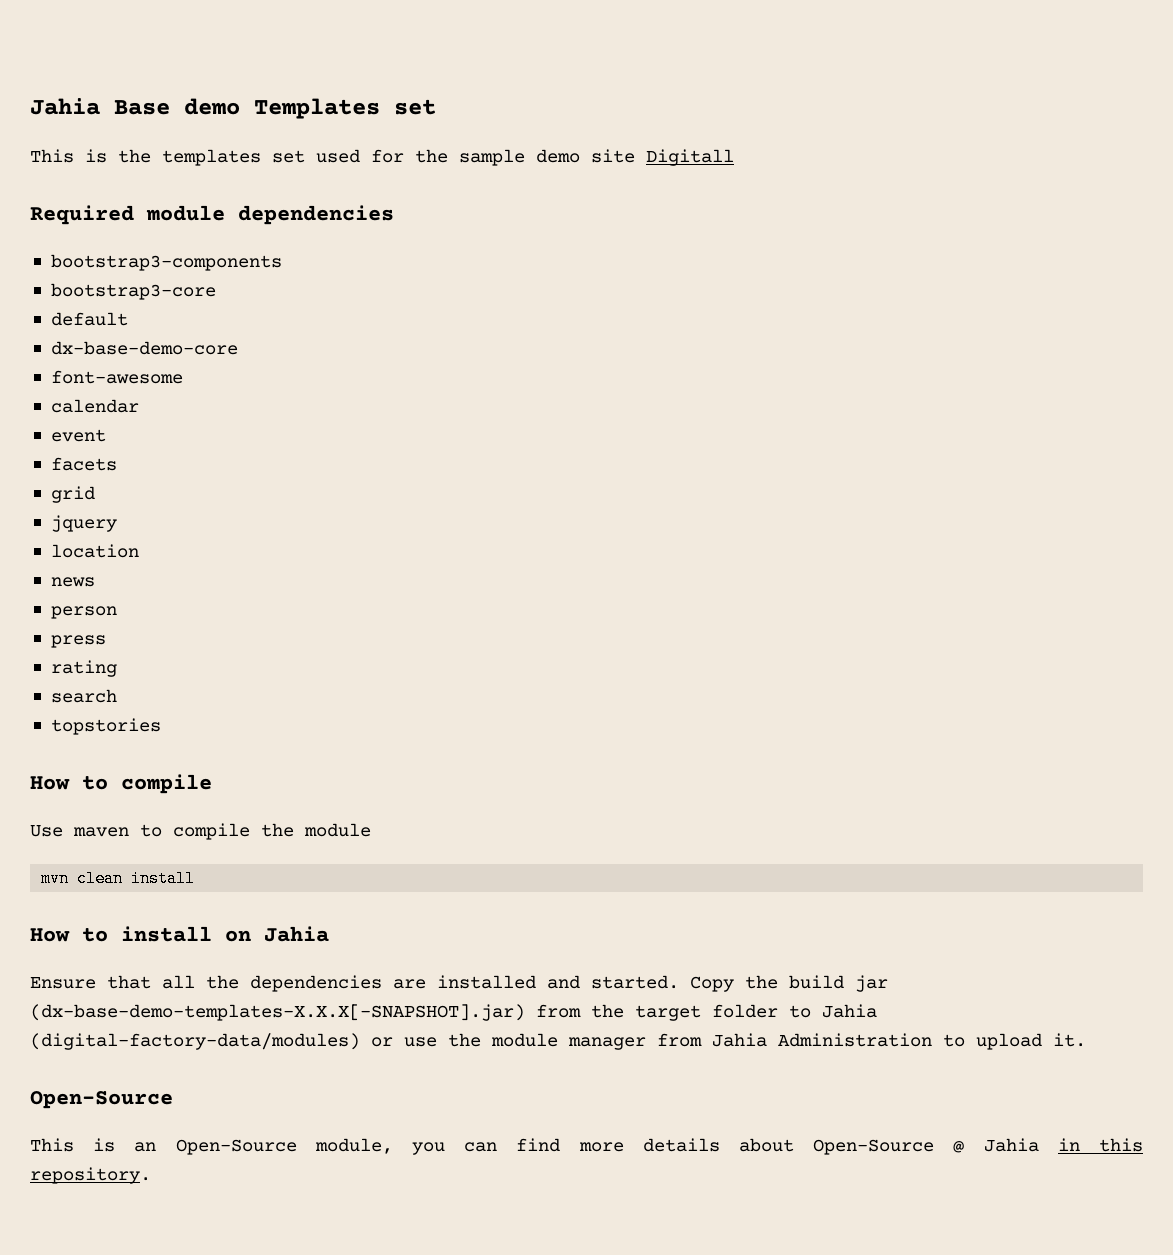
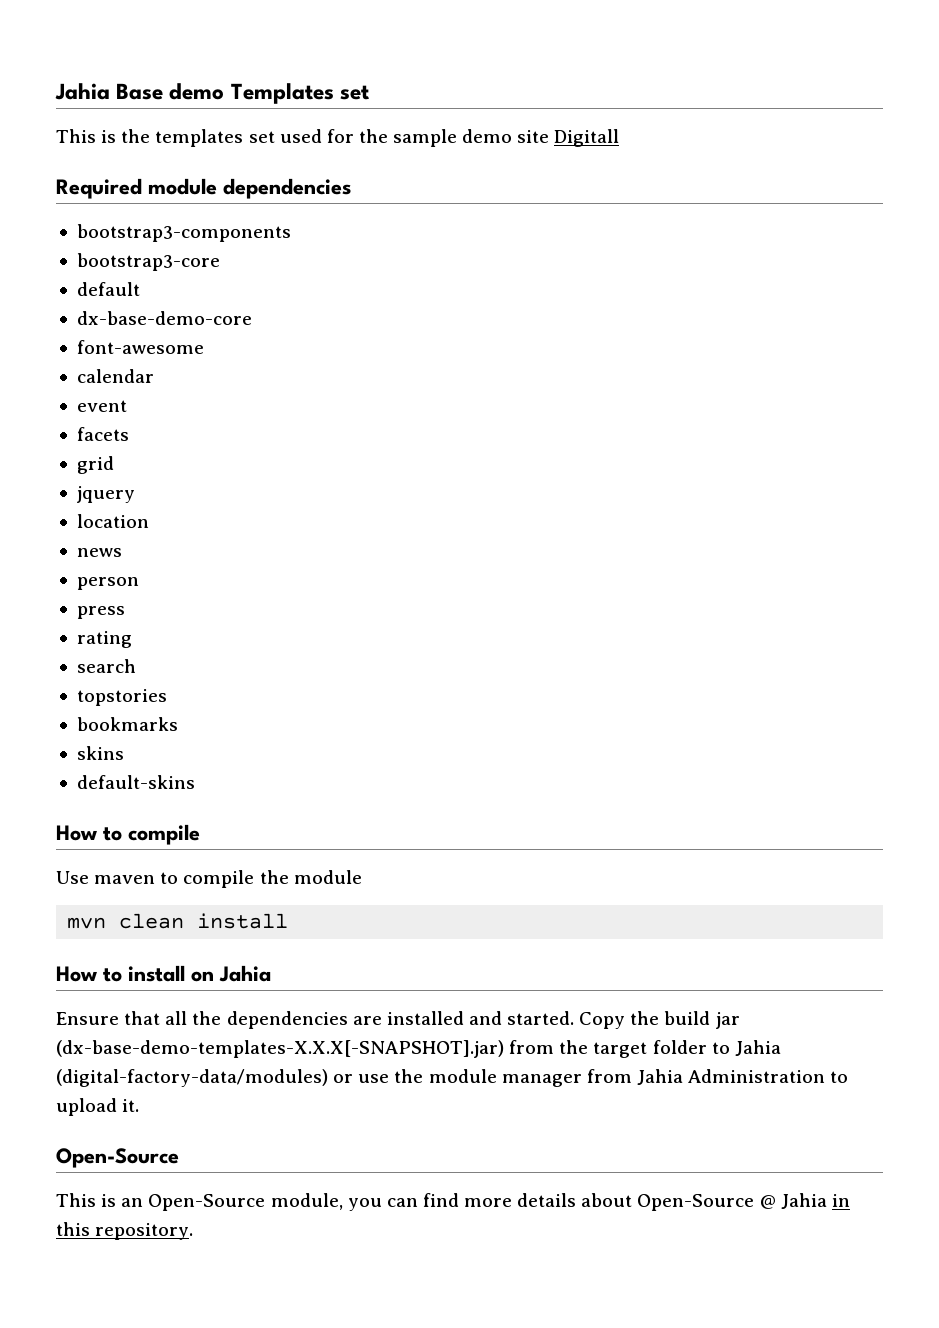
(161, 726) none -> [76,717,178,731] [76,746,124,760] [76,775,195,789] // bookmarks // skins // default-skins

